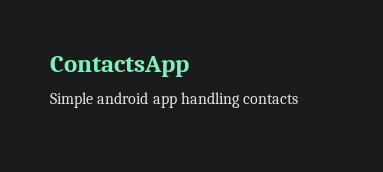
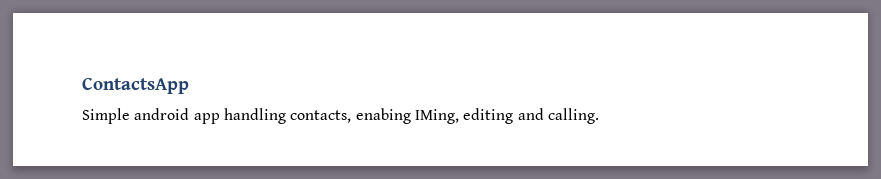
[243,94,299,104] contacts -> [290,108,599,124] contacts, enabing IMing, editing and calling.

